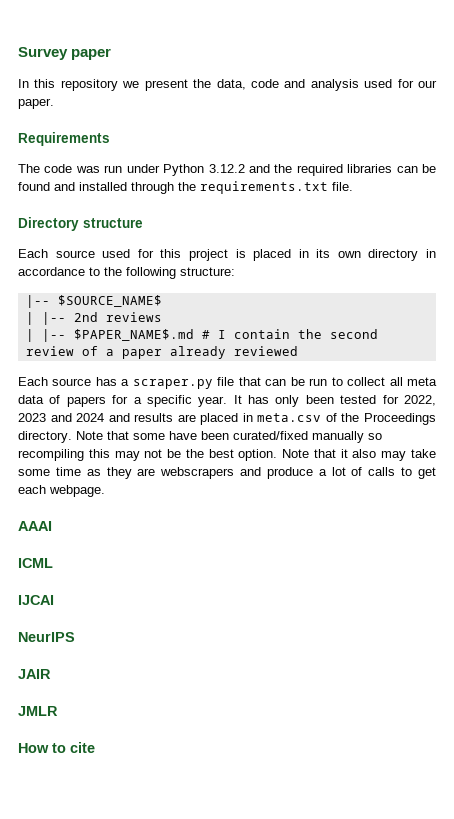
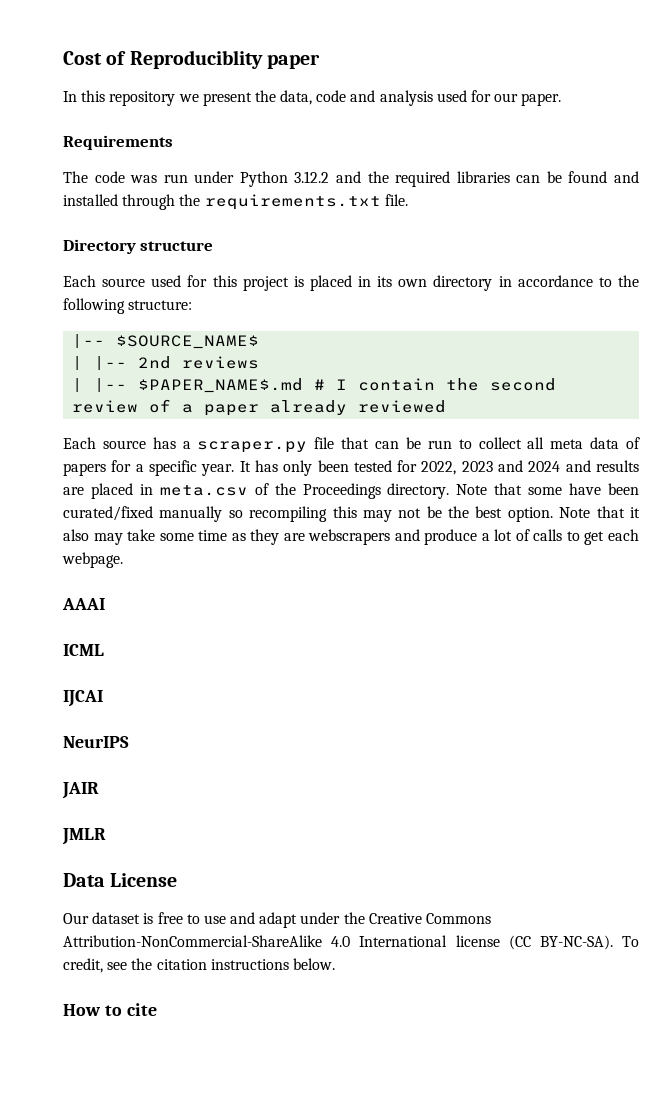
[18,47,68,60] Survey -> [63,50,263,69] Cost of Reproduciblity
(58, 711) none -> [63,873,178,887] [63,912,492,928] [63,935,640,950] [63,958,335,973] // Data License // Our dataset is free to use and adapt under the Creative Commons Attribution-NonCommercial-ShareAlike 4.0 International license (CC BY-NC-SA). To credit, see the citation instructions below.

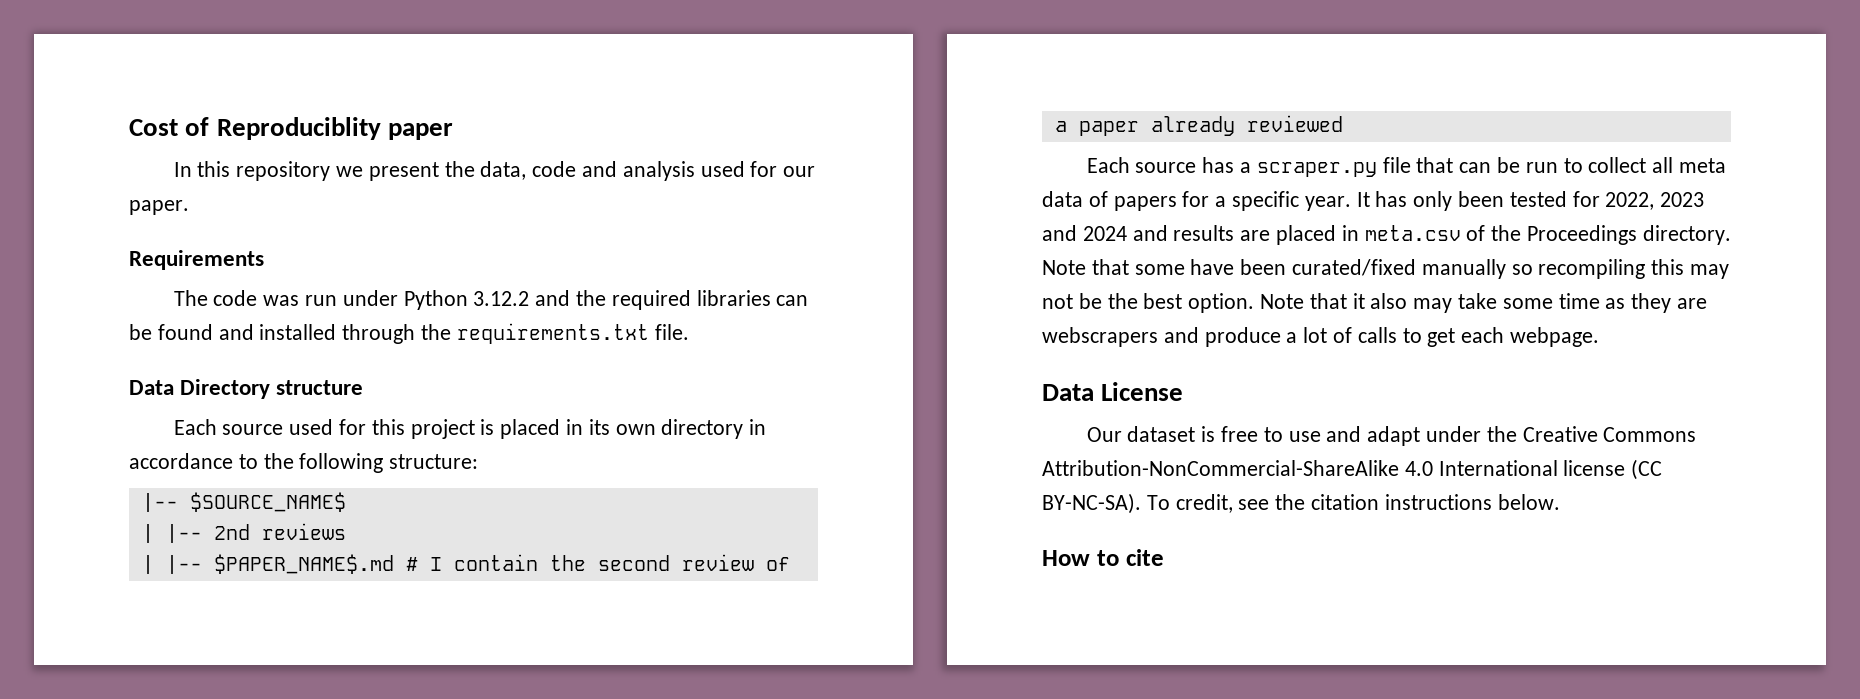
(408, 200) none -> [129,380,174,395] Data
[62,598,105,610] [63,644,104,656] [63,690,103,707] [63,736,129,748] [62,782,99,799] [62,828,106,845] // AAAI // ICML // IJCAI // NeurIPS // JAIR // JMLR -> (1600, 337) none

